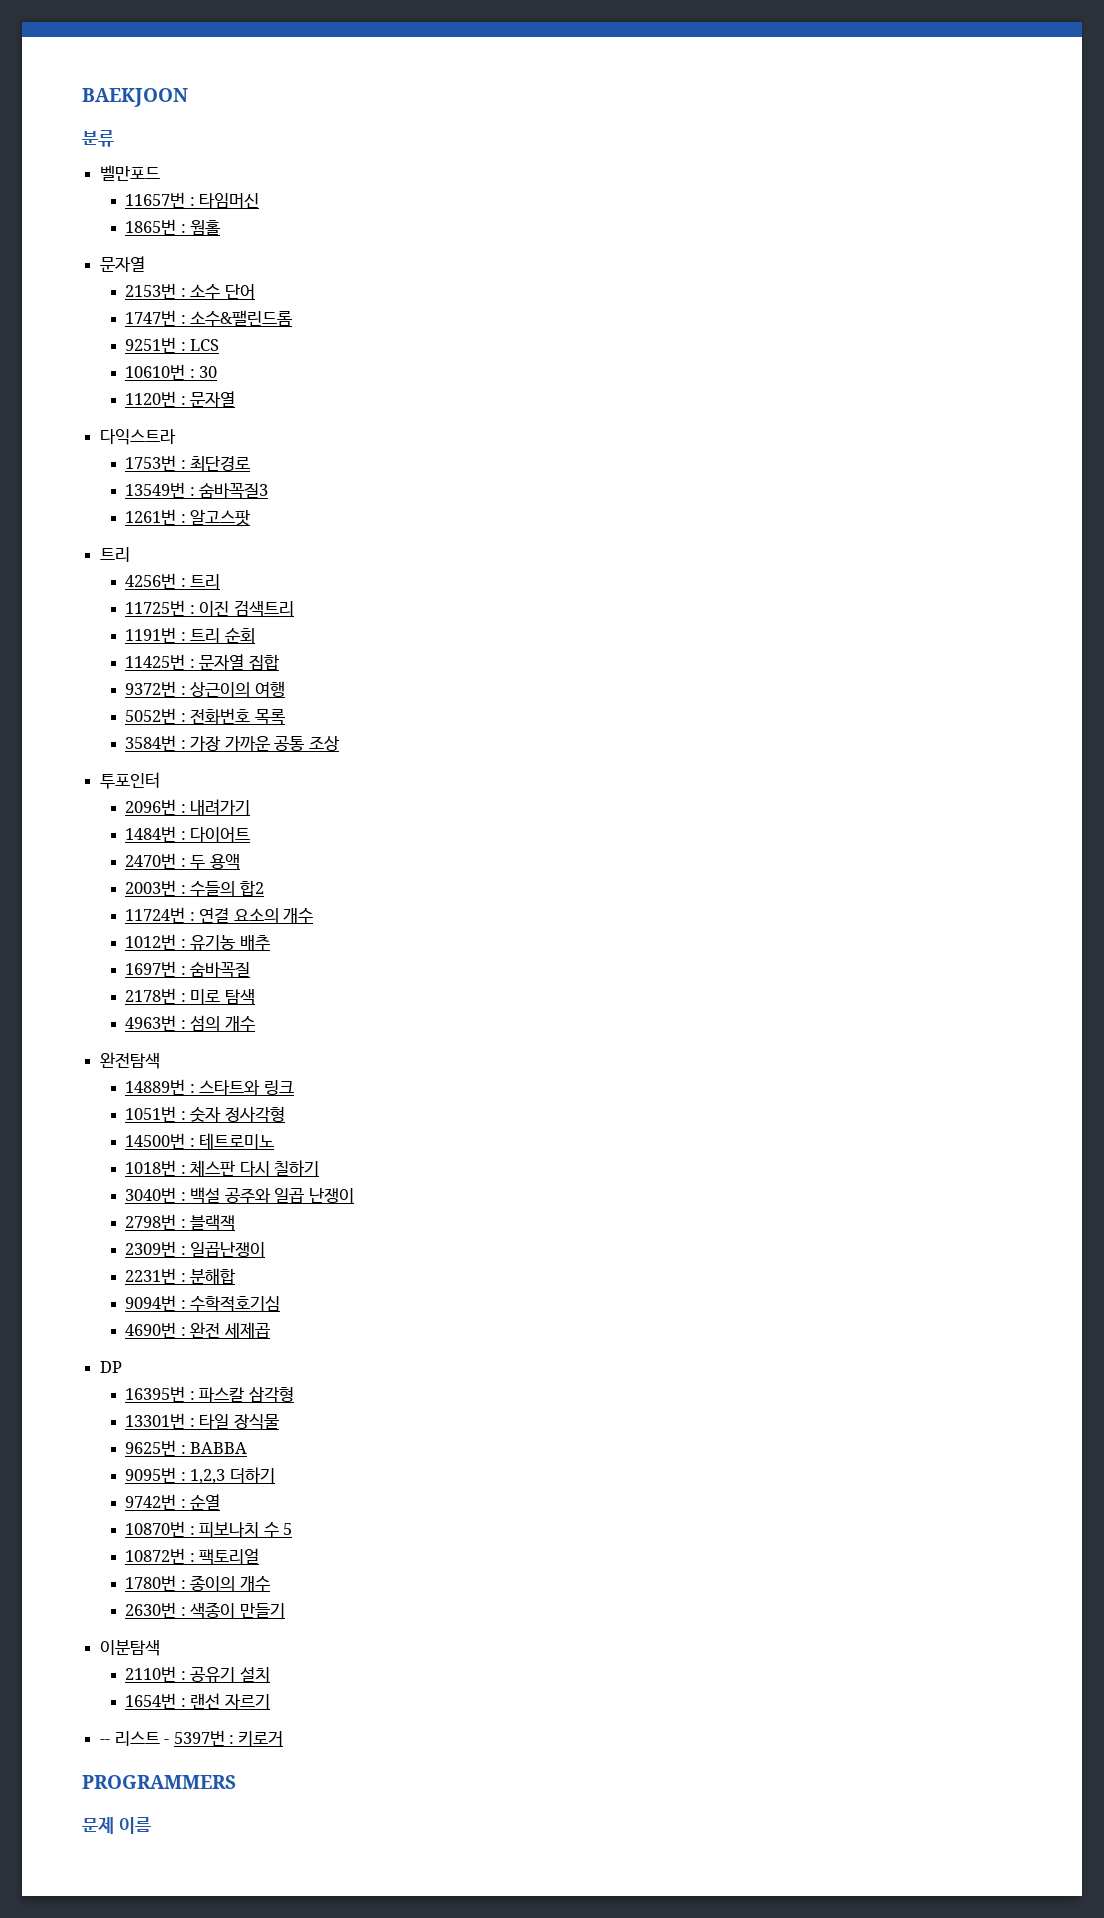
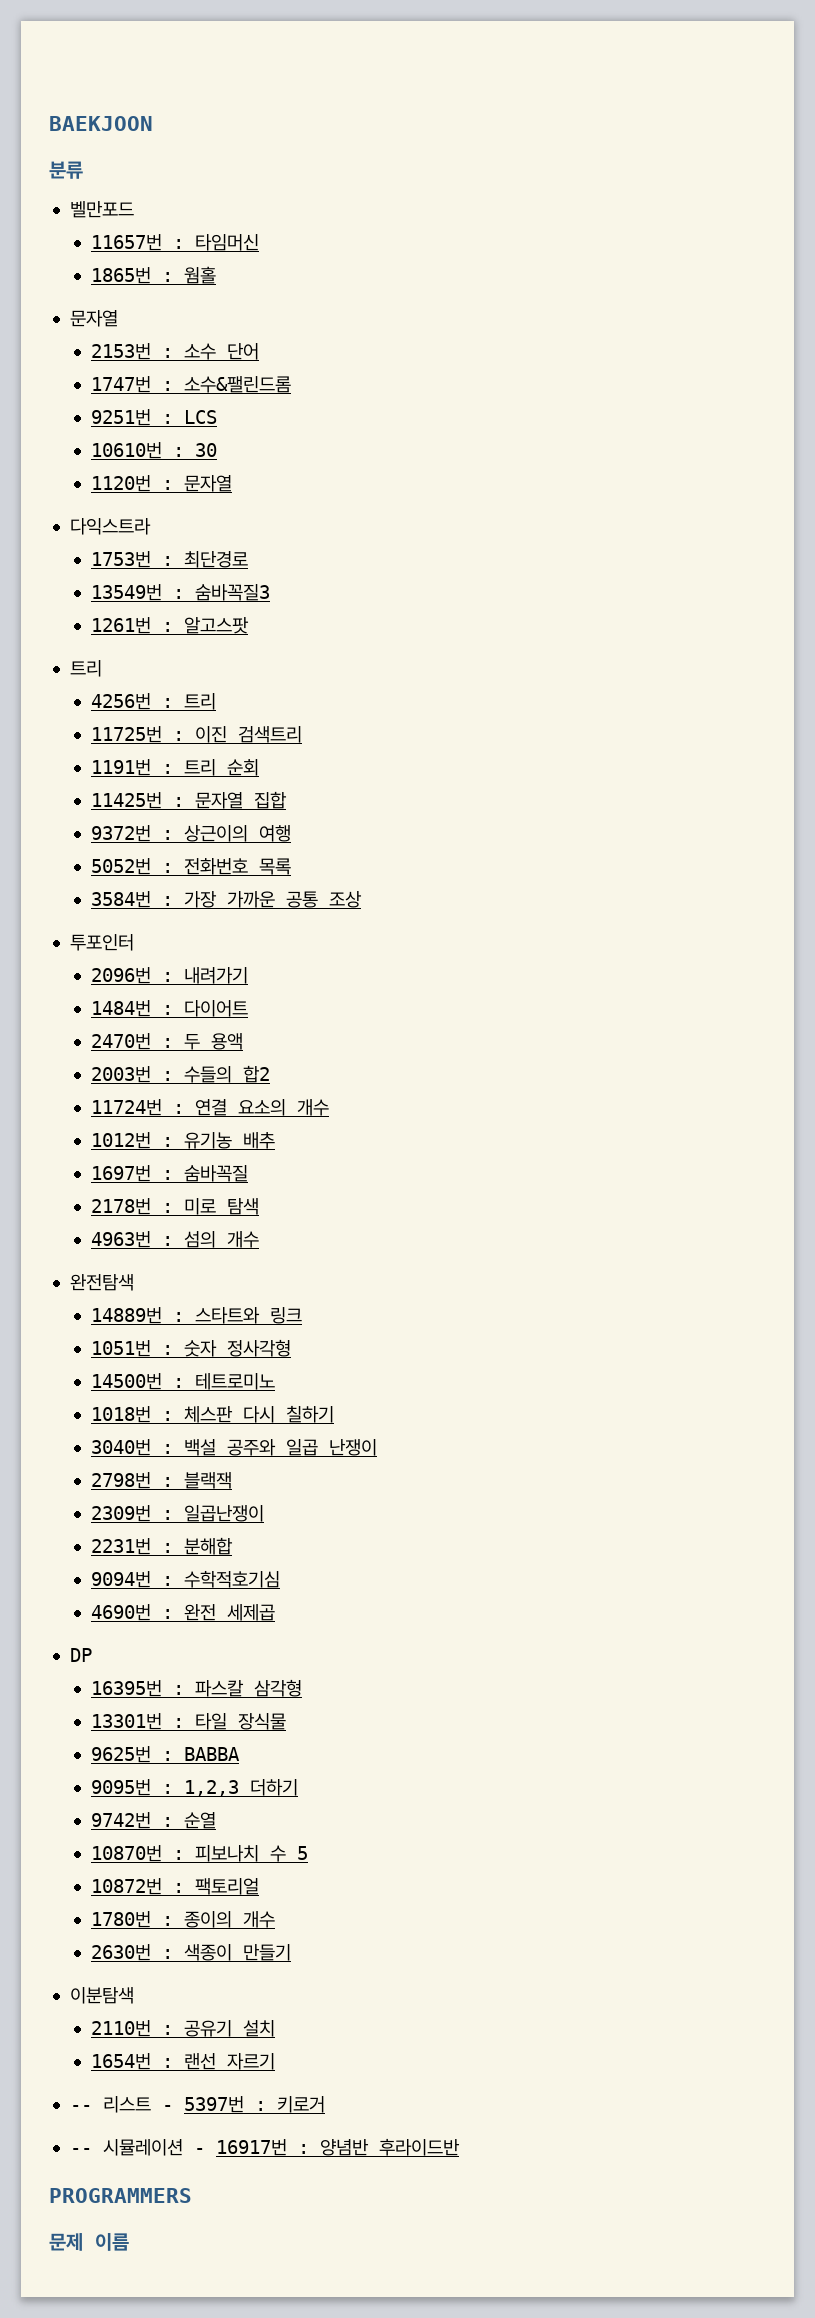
(284, 1738) none -> [69,2138,460,2156] // -- 시뮬레이션 - 16917번 : 양념반 후라이드반

